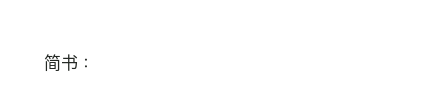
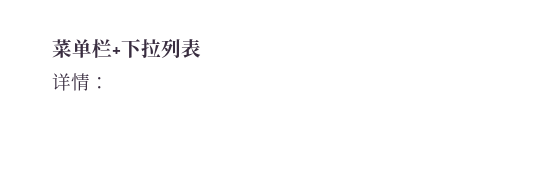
[44,54,78,72] 简书 -> [52,39,201,59] [52,73,90,91] 菜单栏+下拉列表 // 详情

